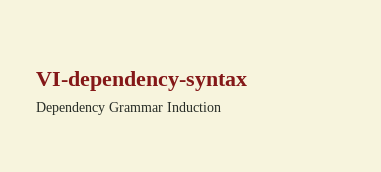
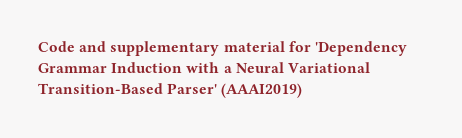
[36,71,247,91] [36,102,221,115] VI-dependency-syntax // Dependency Grammar Induction -> [38,41,407,56] [38,62,370,73] [38,83,303,98] Code and supplementary material for 'Dependency Grammar Induction with a Neural Variational Transition-Based Parser' (AAAI2019)

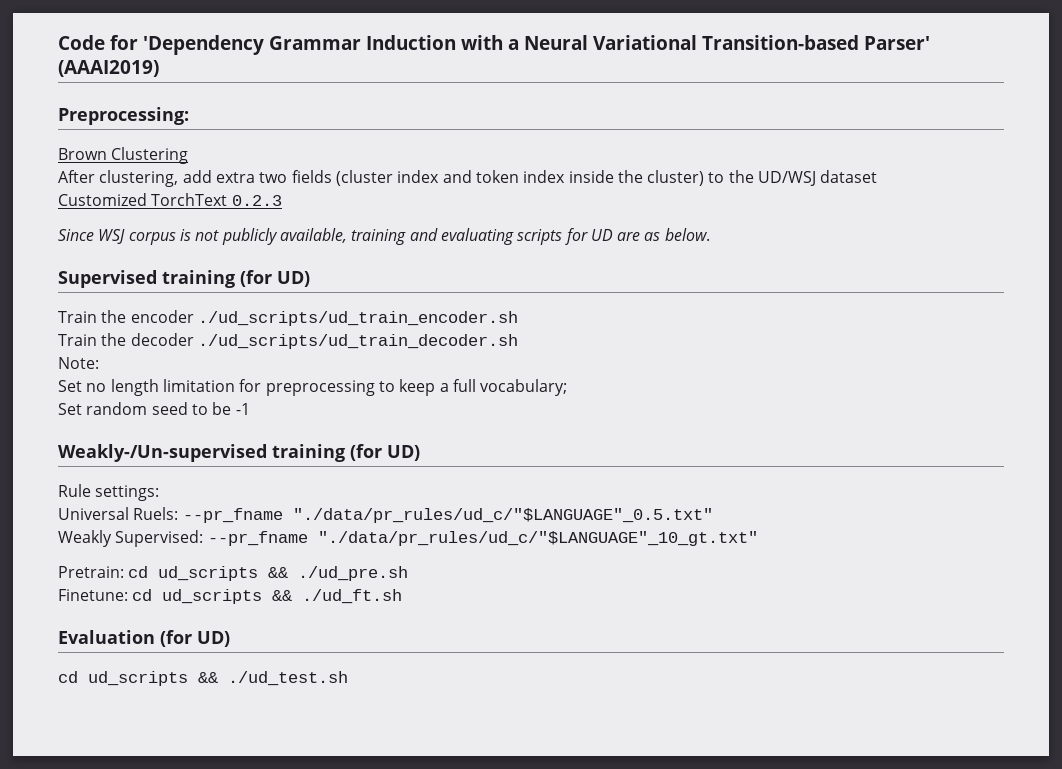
[79,41,285,56] and supplementary material -> (105, 42) none
[38,83,163,94] Transition-Based -> [702,35,859,50] Transition-based
(303, 90) none -> [58,107,189,125] [58,147,189,164] [58,170,878,187] [58,193,282,206] [58,228,710,245] [58,270,310,288] [58,310,518,326] [58,333,518,349] [58,357,99,369] [58,379,568,396] [58,402,250,415] [58,444,420,462] [58,484,160,501] [58,507,713,523] [58,530,758,547] [58,566,409,581] [58,589,403,604] [58,630,230,647] [58,671,348,686] // Preprocessing: // Brown Clustering // After clustering, add extra two fields (cluster index and token index inside the cluster) to the UD/WSJ dataset // Customized TorchText 0.2.3 // Since WSJ corpus is not publicly available, training and evaluating scripts for UD are as below. // Supervised training (for UD) // Train the encoder ./ud_scripts/ud_train_encoder.sh // Train the decoder ./ud_scripts/ud_train_decoder.sh // Note: // Set no length limitation for preprocessing to keep a full vocabulary; // Set random seed to be -1 // Weakly-/Un-supervised training (for UD) // Rule settings: // Universal Ruels: --pr_fname "./data/pr_rules/ud_c/"$LANGUAGE"_0.5.txt" // Weakly Supervised: --pr_fname "./data/pr_rules/ud_c/"$LANGUAGE"_10_gt.txt" // Pretrain: cd ud_scripts && ./ud_pre.sh // Finetune: cd ud_scripts && ./ud_ft.sh // Evaluation (for UD) // cd ud_scripts && ./ud_test.sh

